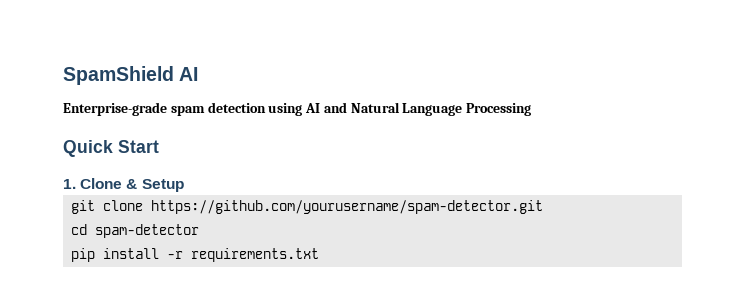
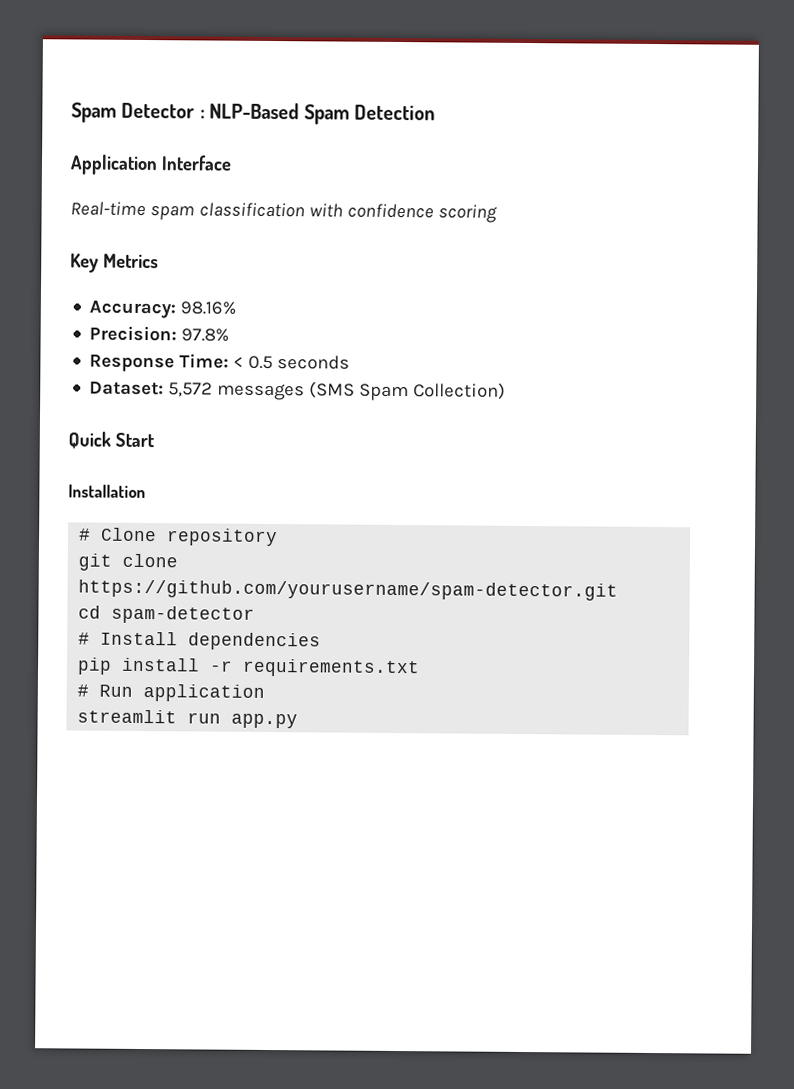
[63,66,199,85] [63,102,532,116] [63,140,159,157] [63,178,184,192] SpamShield AI // Enterprise-grade spam detection using AI and Natural Language Processing // Quick Start // 1. Clone & Setup -> [71,102,435,125] [70,154,232,176] [70,201,497,223] [70,253,159,273] [89,300,237,319] [89,325,230,342] [89,353,351,373] [89,381,507,402] [68,431,155,449] [68,484,146,499] [79,527,279,547] Spam Detector : NLP-Based Spam Detection // Application Interface // Real-time spam classification with confidence scoring // Key Metrics // Accuracy: 98.16% // Precision: 97.8% // Response Time: < 0.5 seconds // Dataset: 5,572 messages (SMS Spam Collection) // Quick Start // Installation // # Clone repository
(200, 231) none -> [78,631,322,651] // # Install dependencies
(320, 255) none -> [77,684,266,702] [77,709,299,729] // # Run application // streamlit run app.py

